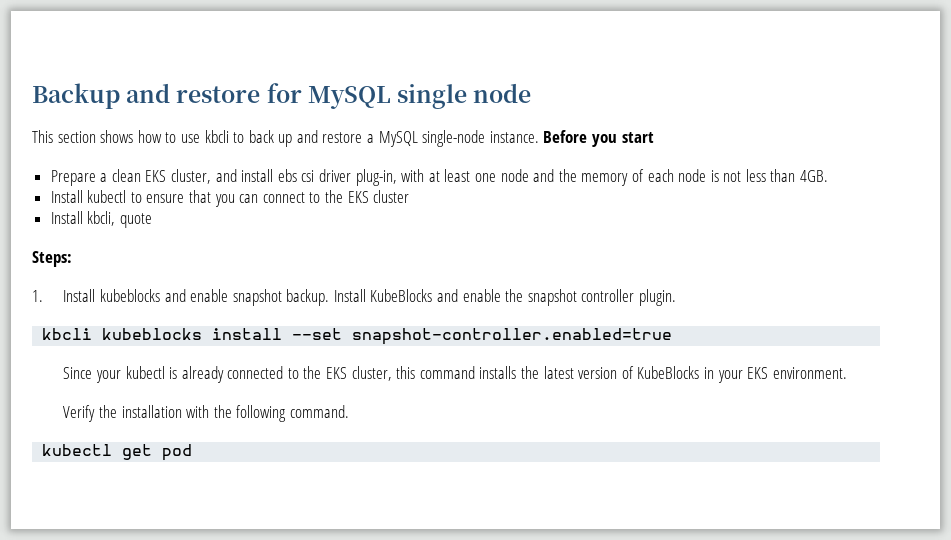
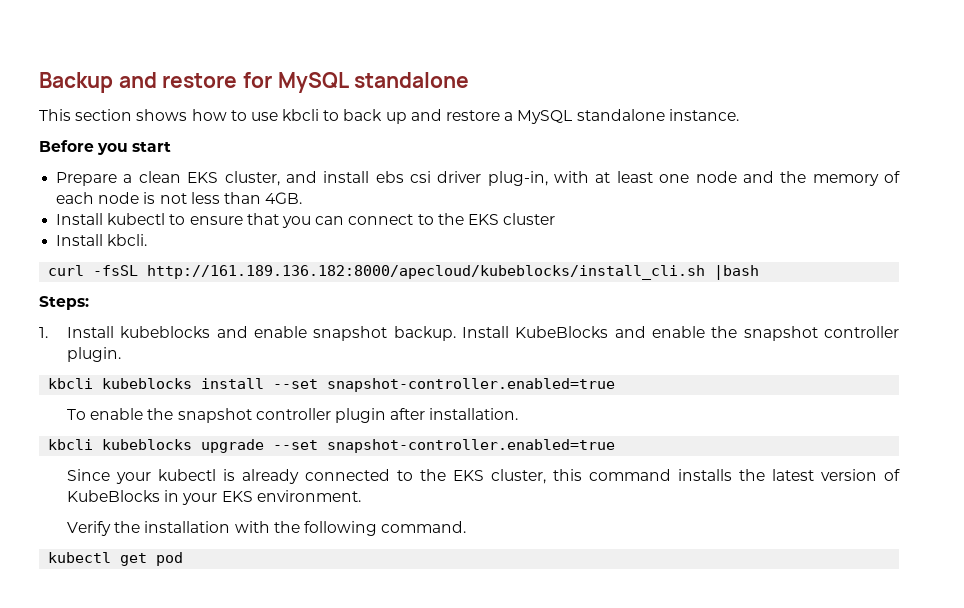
[397,83,532,109] single node -> [354,72,470,88] standalone
[422,130,486,147] single-node -> [576,109,665,121] standalone
(539, 137) none -> (739, 115) //
[87,211,152,228] kbcli, quote -> [107,234,148,246] [48,265,760,280] kbcli. // curl -fsSL http://161.189.136.182:8000/apecloud/kubeblocks/install_cli.sh |bash
(673, 336) none -> [67,408,519,423] [48,439,616,453] // To enable the snapshot controller plugin after installation. // kbcli kubeblocks upgrade --set snapshot-controller.enabled=true

